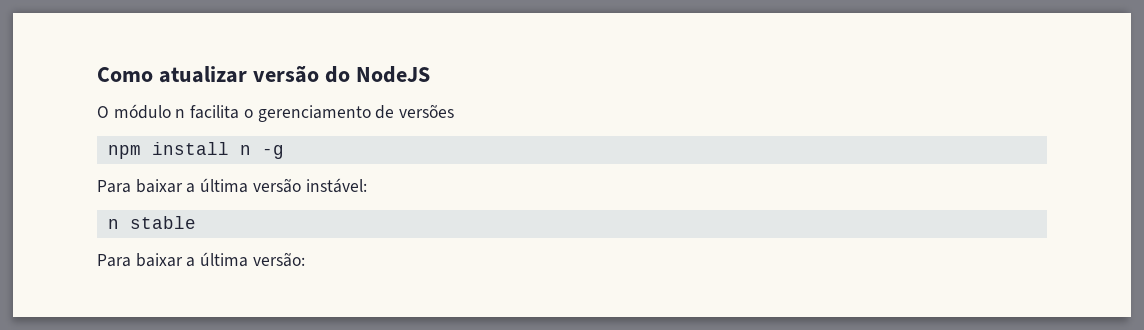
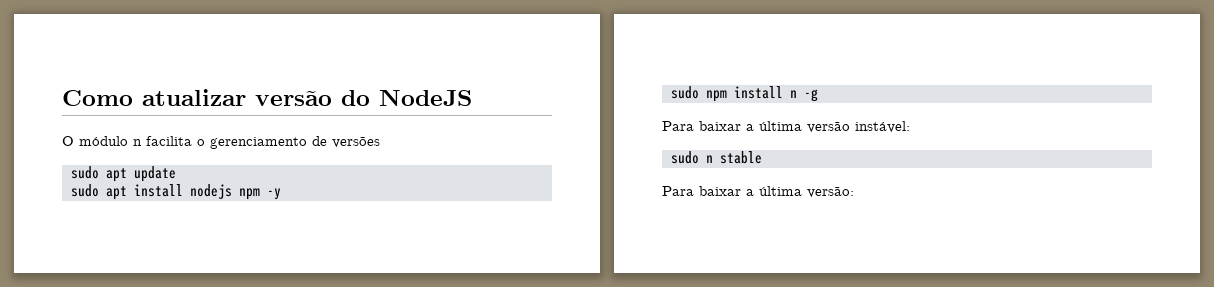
(455, 111) none -> [71,166,176,182] [71,184,281,200] [671,86,699,99] sudo apt update // sudo apt install nodejs npm -y // sudo
(367, 185) none -> [671,151,699,164] sudo

